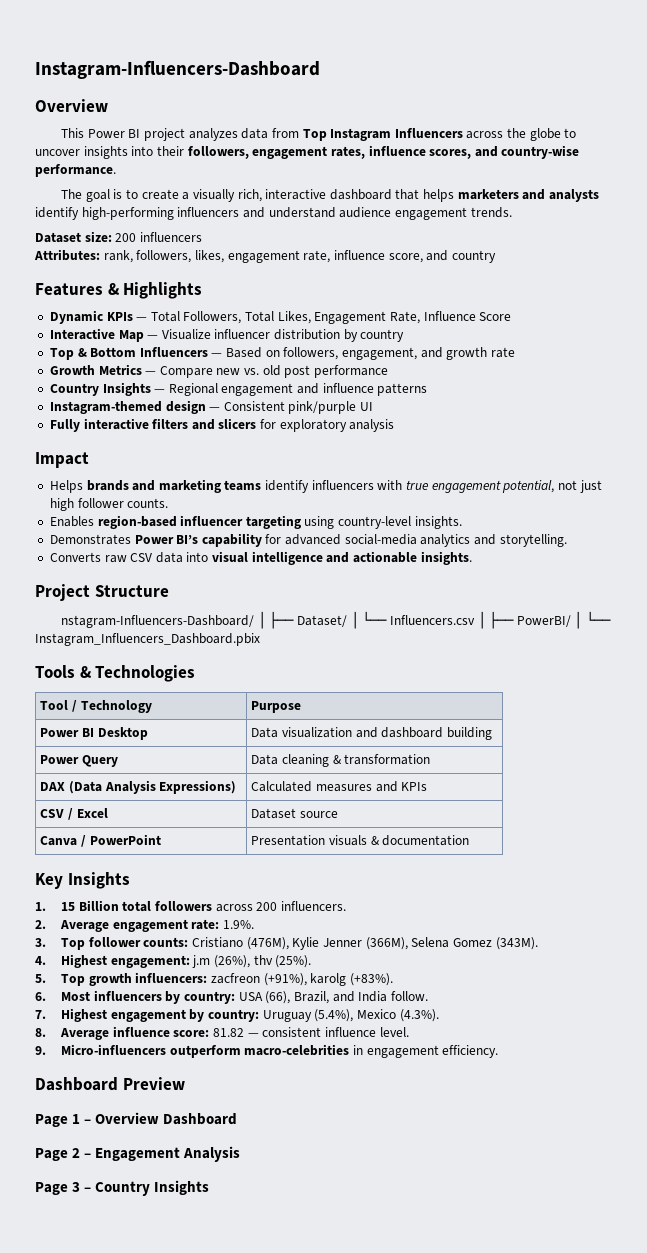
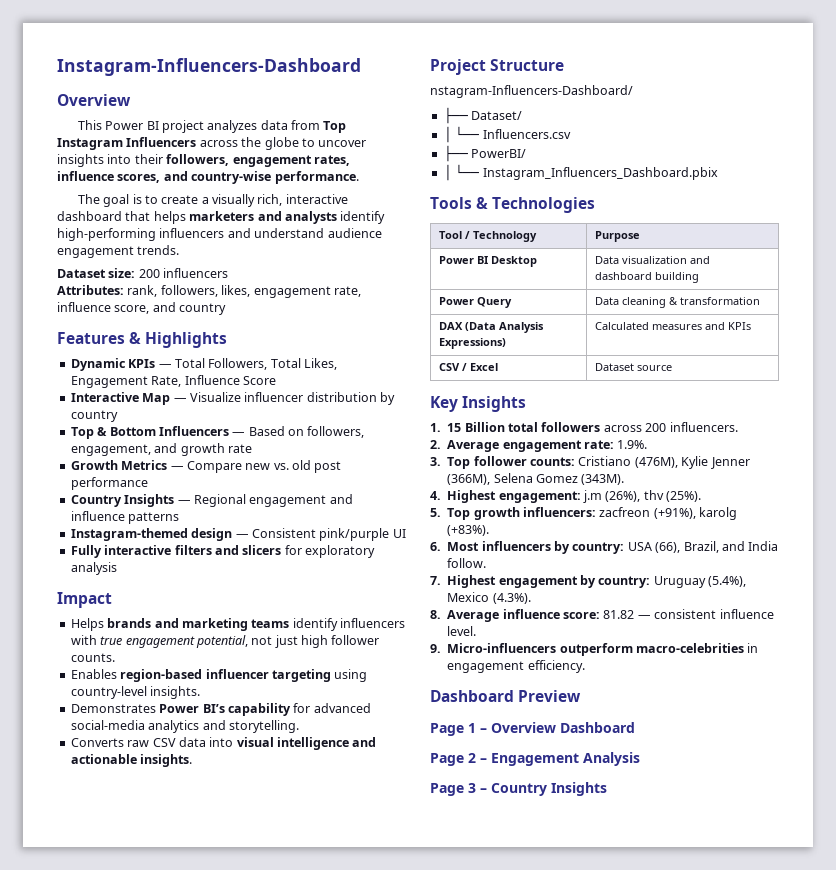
[257,611,266,629] │ -> (633, 91) //
(347, 621) none -> (523, 115) //
[477,611,486,629] │ -> (571, 134) //
(571, 621) none -> (527, 153) //
[40,834,161,847] [251,835,470,846] // Canva / PowerPoint | Presentation visuals & documentation -> (673, 368) none

